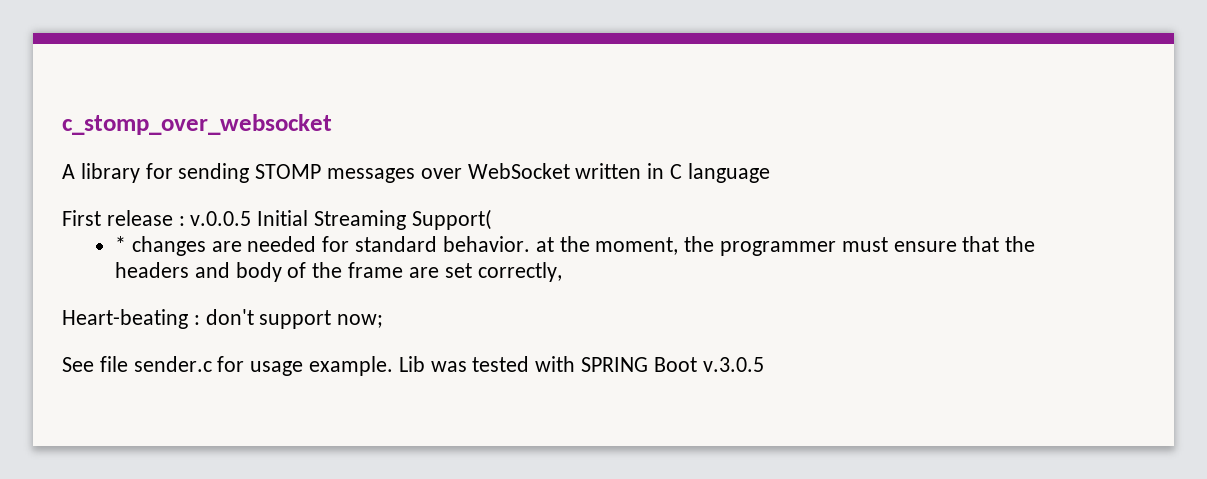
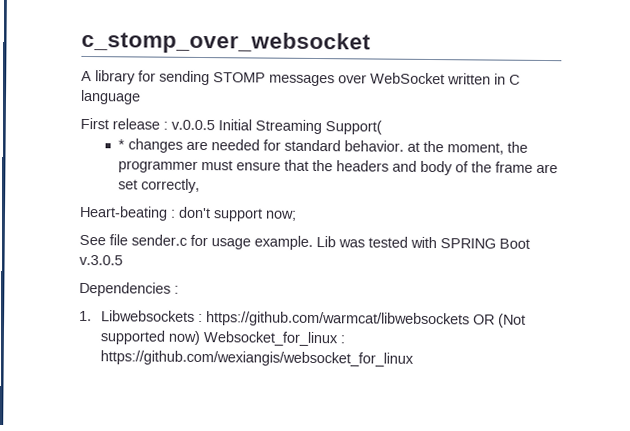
(764, 364) none -> [79,281,179,297] [79,310,527,328] [100,330,346,347] [100,350,415,367] // Dependencies : // 1. Libwebsockets : https://github.com/warmcat/libwebsockets OR (Not supported now) Websocket_for_linux : https://github.com/wexiangis/websocket_for_linux

